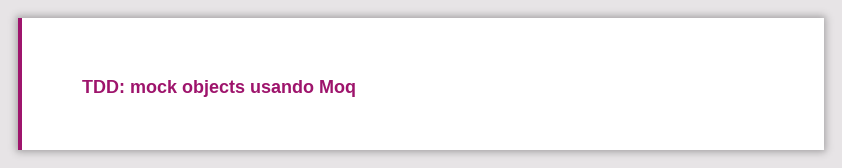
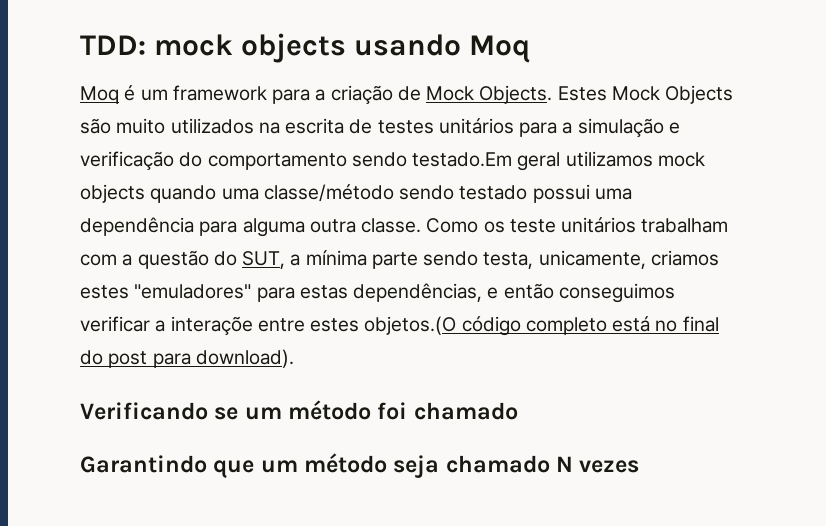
(356, 88) none -> [80,85,734,105] [80,118,680,138] [80,151,705,171] [80,184,632,203] [80,217,729,237] [80,250,719,269] [80,283,675,303] [80,316,719,336] [80,349,294,368] [80,400,518,420] [80,453,640,478] // Moq é um framework para a criação de Mock Objects. Estes Mock Objects são muito utilizados na escrita de testes unitários para a simulação e verificação do comportamento sendo testado.Em geral utilizamos mock objects quando uma classe/método sendo testado possui uma dependência para alguma outra classe. Como os teste unitários trabalham com a questão do SUT, a mínima parte sendo testa, unicamente, criamos estes "emuladores" para estas dependências, e então conseguimos verificar a interaçõe entre estes objetos.(O código completo está no final do post para download). // Verificando se um método foi chamado // Garantindo que um método seja chamado N vezes

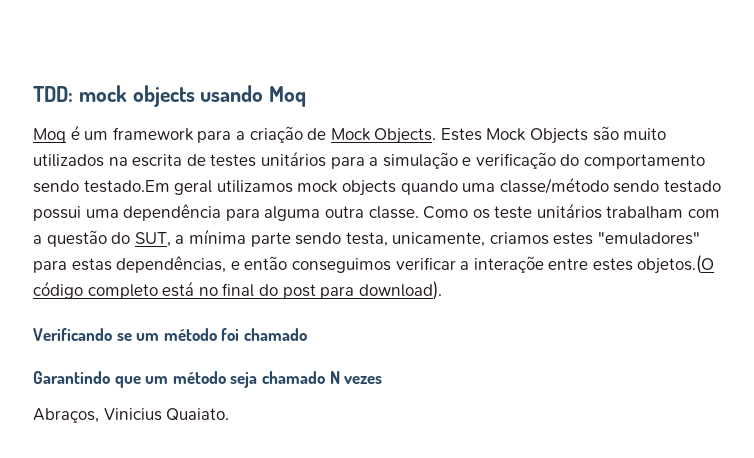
(640, 466) none -> [33,408,230,423] // Abraços, Vinicius Quaiato.

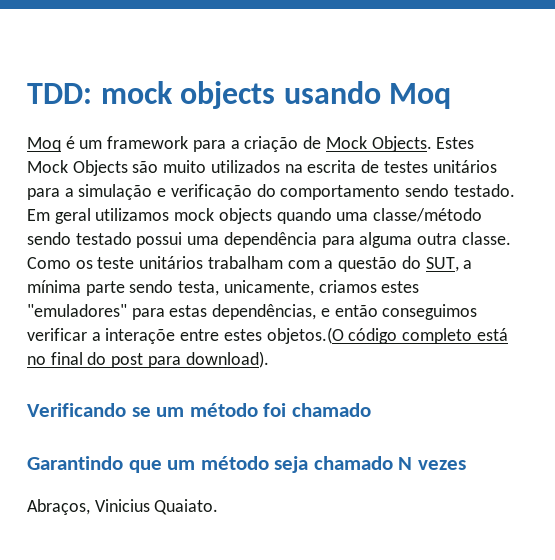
[83,180,170,193] testado.Em -> [453,184,515,197] [27,209,50,221] testado. Em

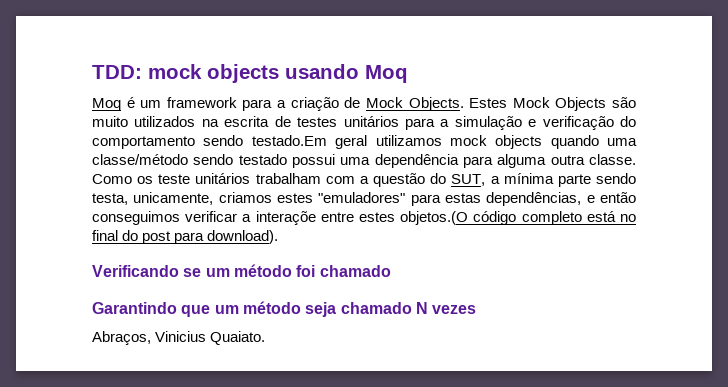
[453,184,515,197] [27,209,50,221] testado. Em -> [251,135,327,146] testado.Em

